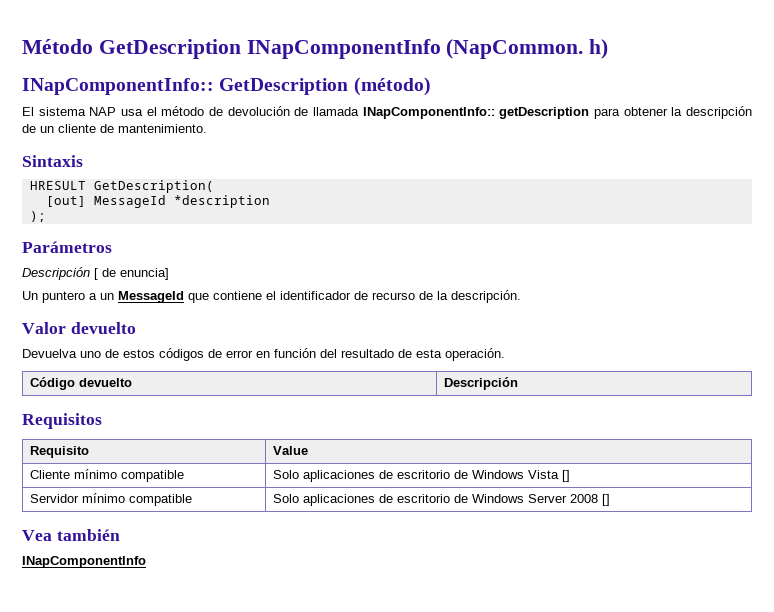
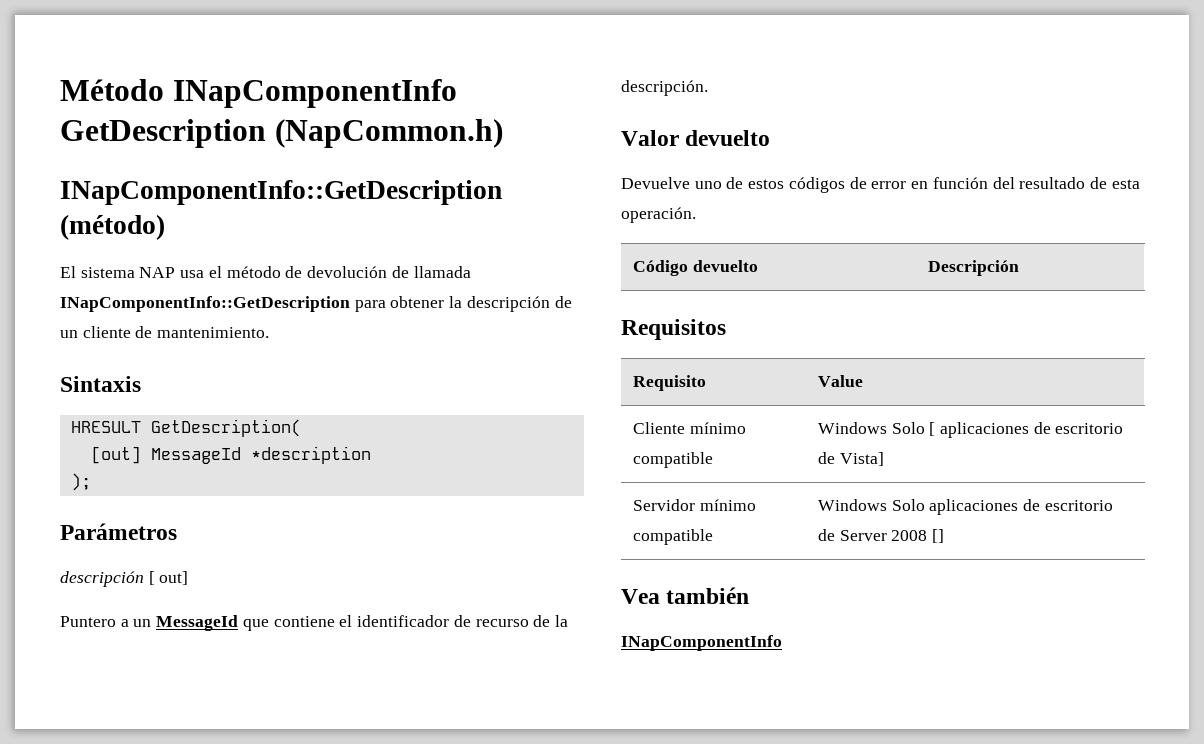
[98,39,609,59] [22,78,349,95] GetDescription INapComponentInfo (NapCommon. h) // INapComponentInfo:: GetDescription -> [172,79,457,108] [60,119,503,148] [60,180,502,205] INapComponentInfo GetDescription (NapCommon.h) // INapComponentInfo::GetDescription
[362,107,590,119] INapComponentInfo:: getDescription -> [60,296,350,312] INapComponentInfo::GetDescription
[22,267,169,280] [22,291,85,303] Descripción [ de enuncia] // Un puntero -> [60,571,189,587] [60,616,116,627] descripción [ out] // Puntero
[22,349,77,358] Devuelva -> [621,177,690,189] Devuelve
[272,470,570,482] [29,493,192,506] [272,494,524,506] Solo aplicaciones de escritorio de Windows Vista [] // Servidor mínimo compatible | Solo aplicaciones de escritorio de Windows -> [817,422,1124,438] [817,452,884,466] [632,499,756,511] [632,529,713,545] [817,499,1113,515] [817,529,835,541] Windows Solo [ aplicaciones de escritorio de Vista] // Servidor mínimo compatible | Windows Solo aplicaciones de escritorio de

